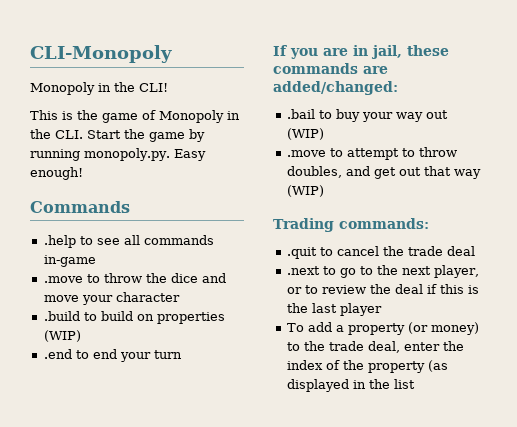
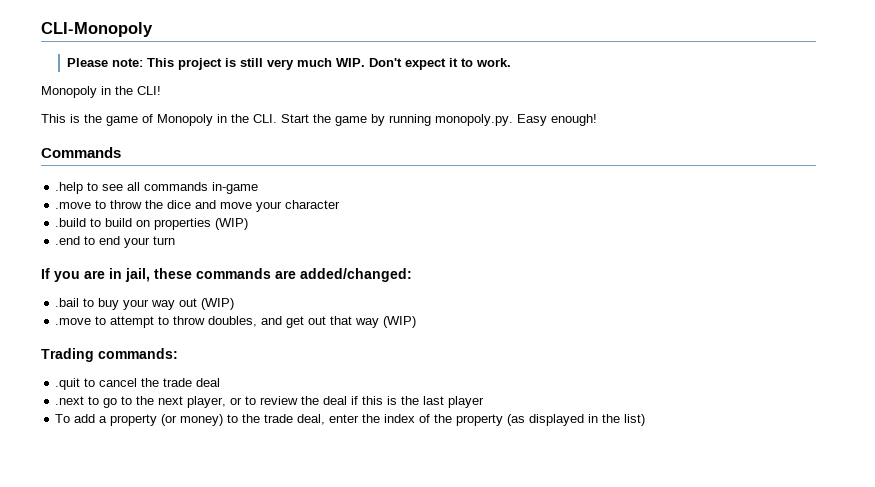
(172, 54) none -> [66,58,511,70] // Please note: This project is still very much WIP. Don't expect it to work.
[393,379,415,389] list -> [624,414,646,426] list)

